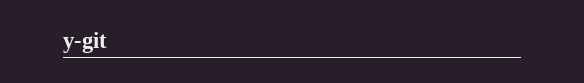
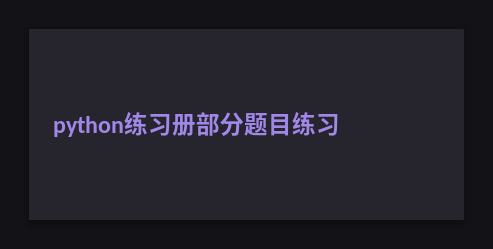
[63,32,107,53] y-git -> [53,112,340,137] python练习册部分题目练习

